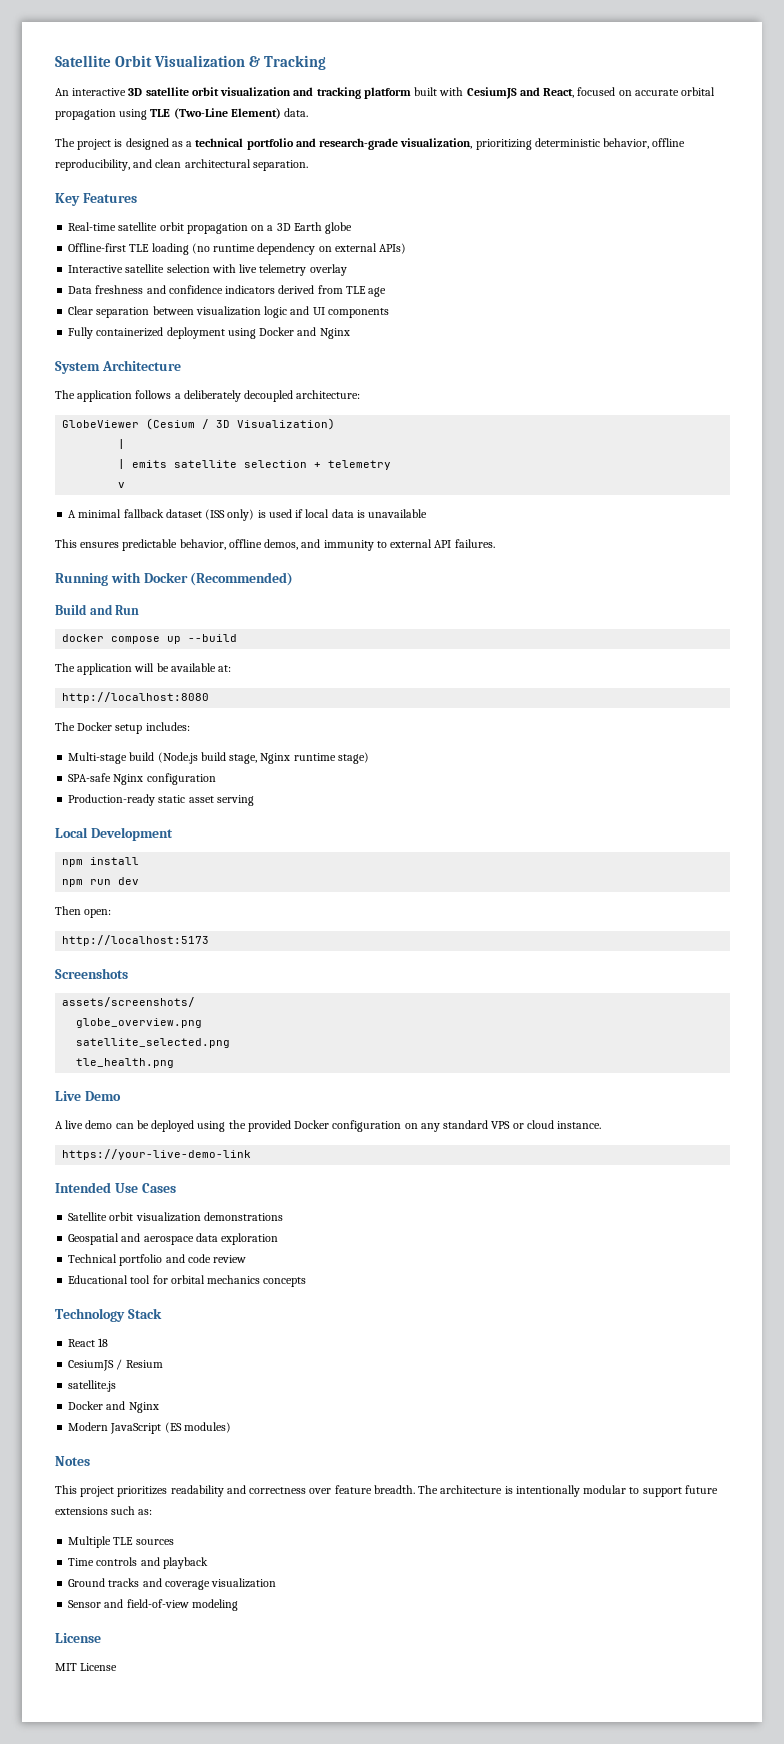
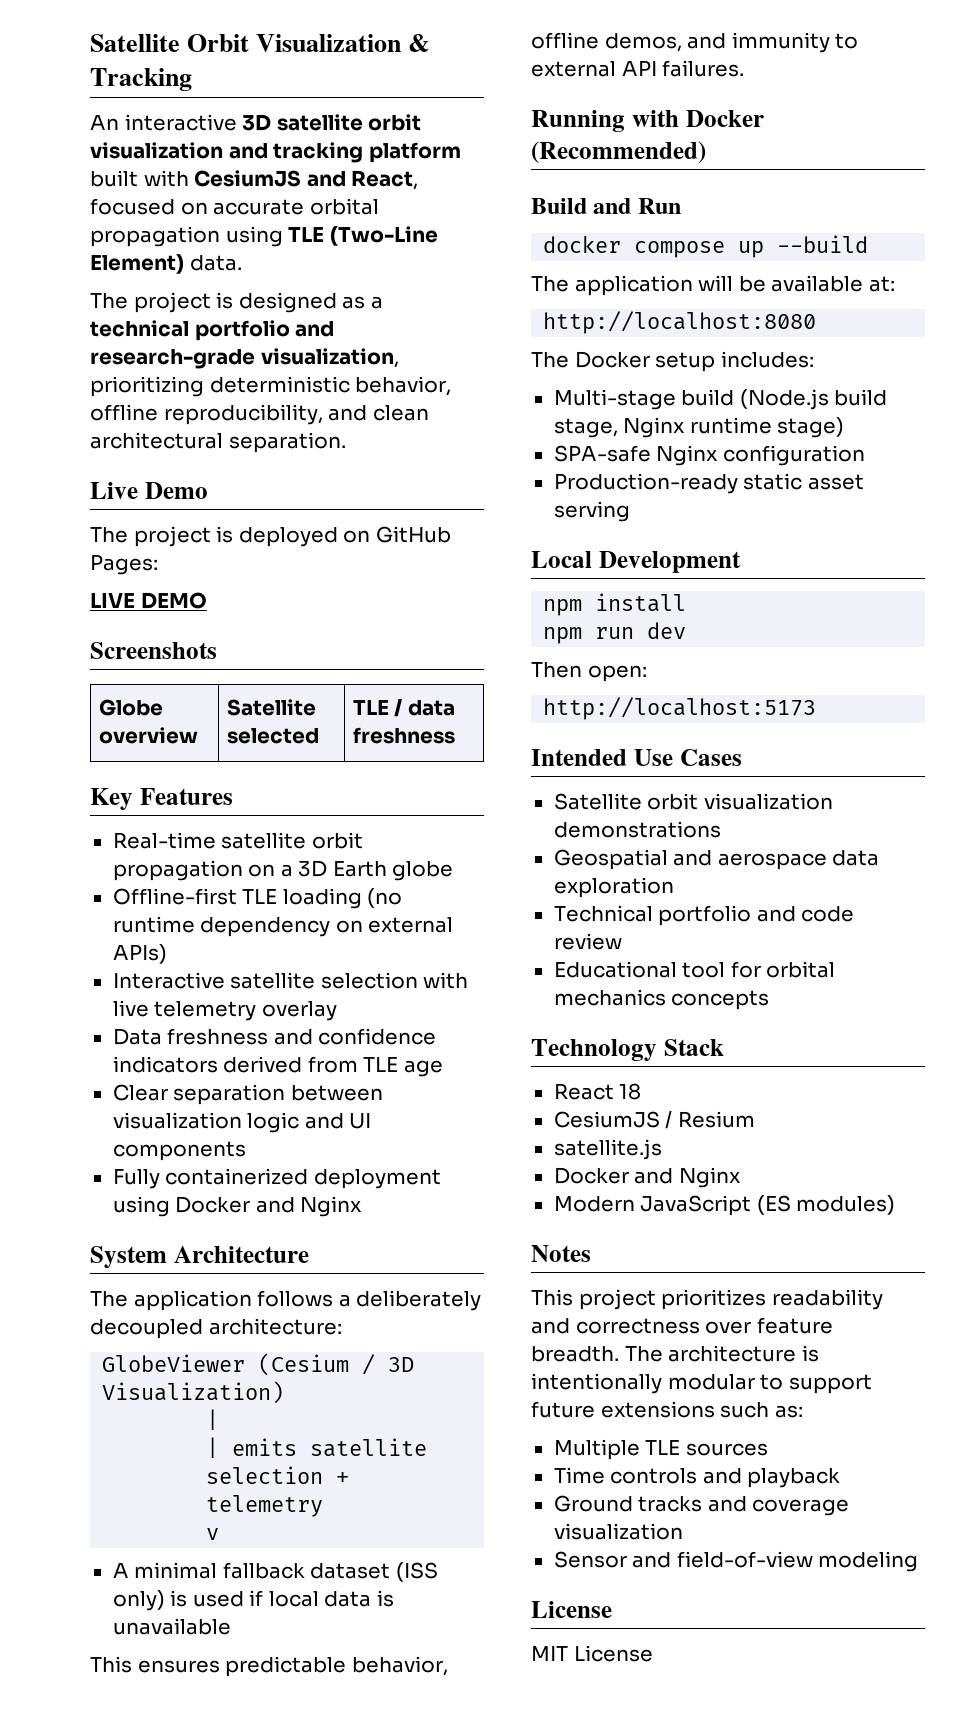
(308, 165) none -> [90,482,208,499] [90,526,451,547] [90,554,158,575] [90,592,207,609] [90,642,217,659] [98,699,163,716] [98,727,198,744] [226,699,316,716] [226,728,319,744] [352,699,456,717] [352,727,455,744] // Live Demo // The project is deployed on GitHub Pages: // LIVE DEMO // Screenshots // Globe overview | Satellite selected | TLE / data freshness
[55,968,128,979] [62,997,196,1007] [76,1018,203,1028] [76,1038,231,1048] [76,1058,175,1068] [55,1091,121,1101] [55,1120,602,1132] [62,1149,252,1160] // Screenshots // assets/screenshots/ // globe_overview.png // satellite_selected.png // tle_health.png // Live Demo // A live demo can be deployed using the provided Docker configuration on any standard VPS or cloud instance. // https://your-live-demo-link -> (817, 708) none

